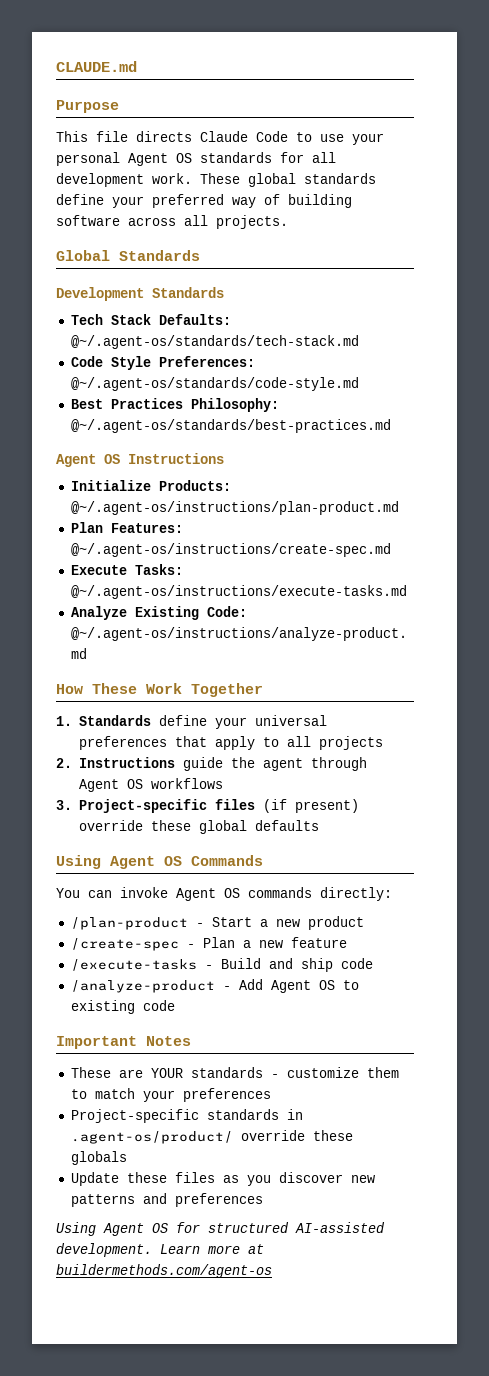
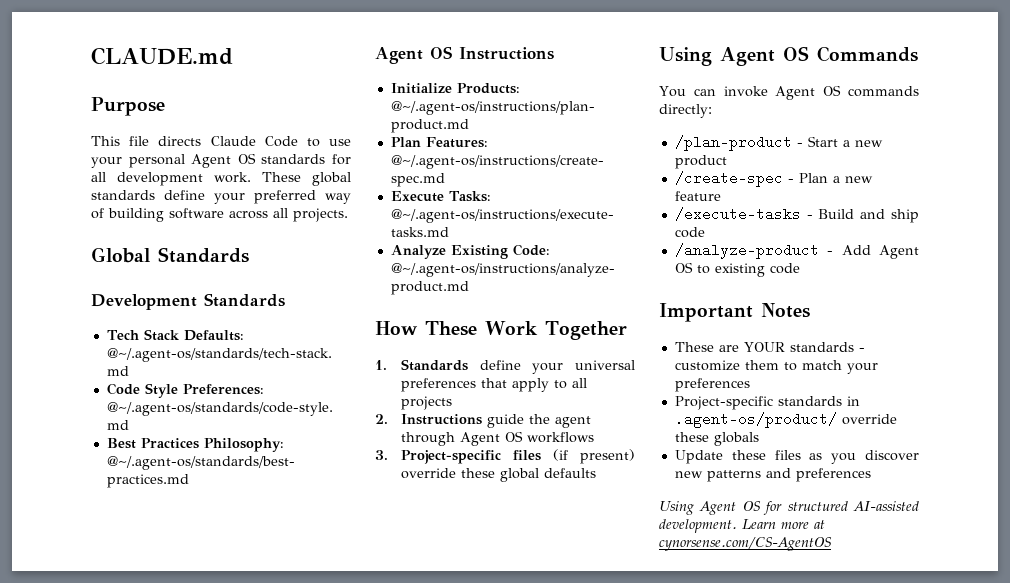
[56,1264,272,1278] buildermethods.com/agent-os -> [659,537,832,551] cynorsense.com/CS-AgentOS

